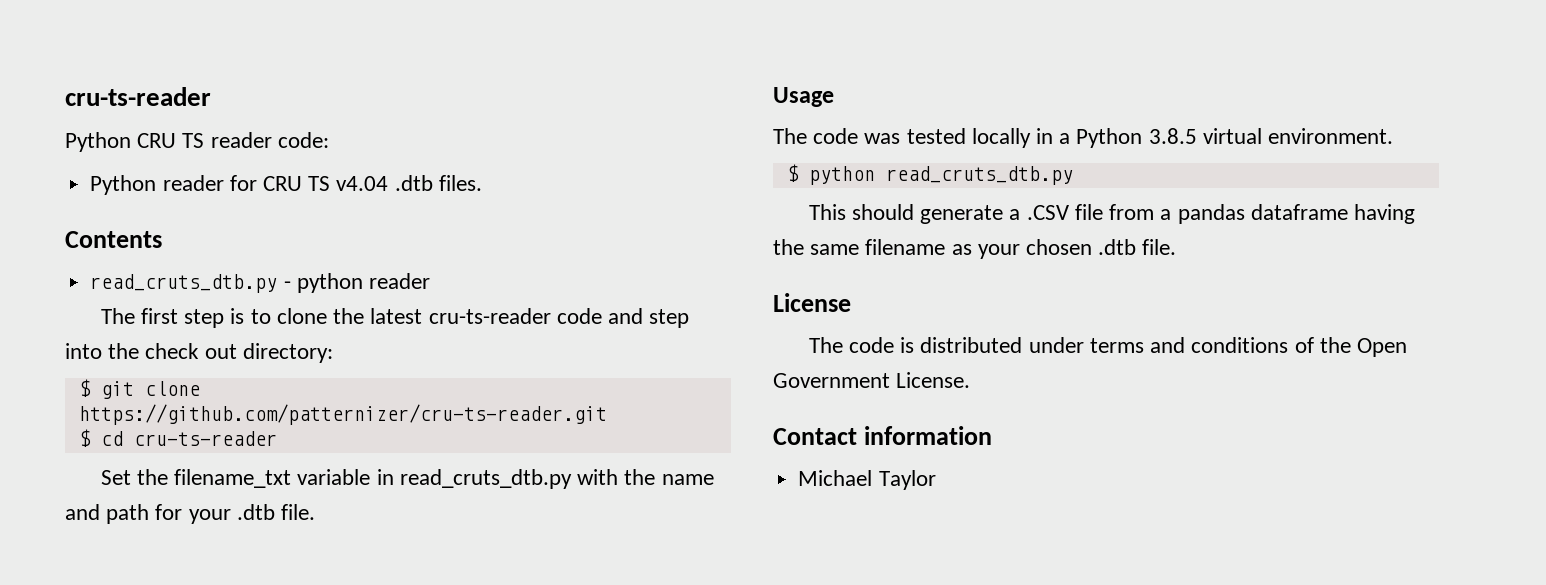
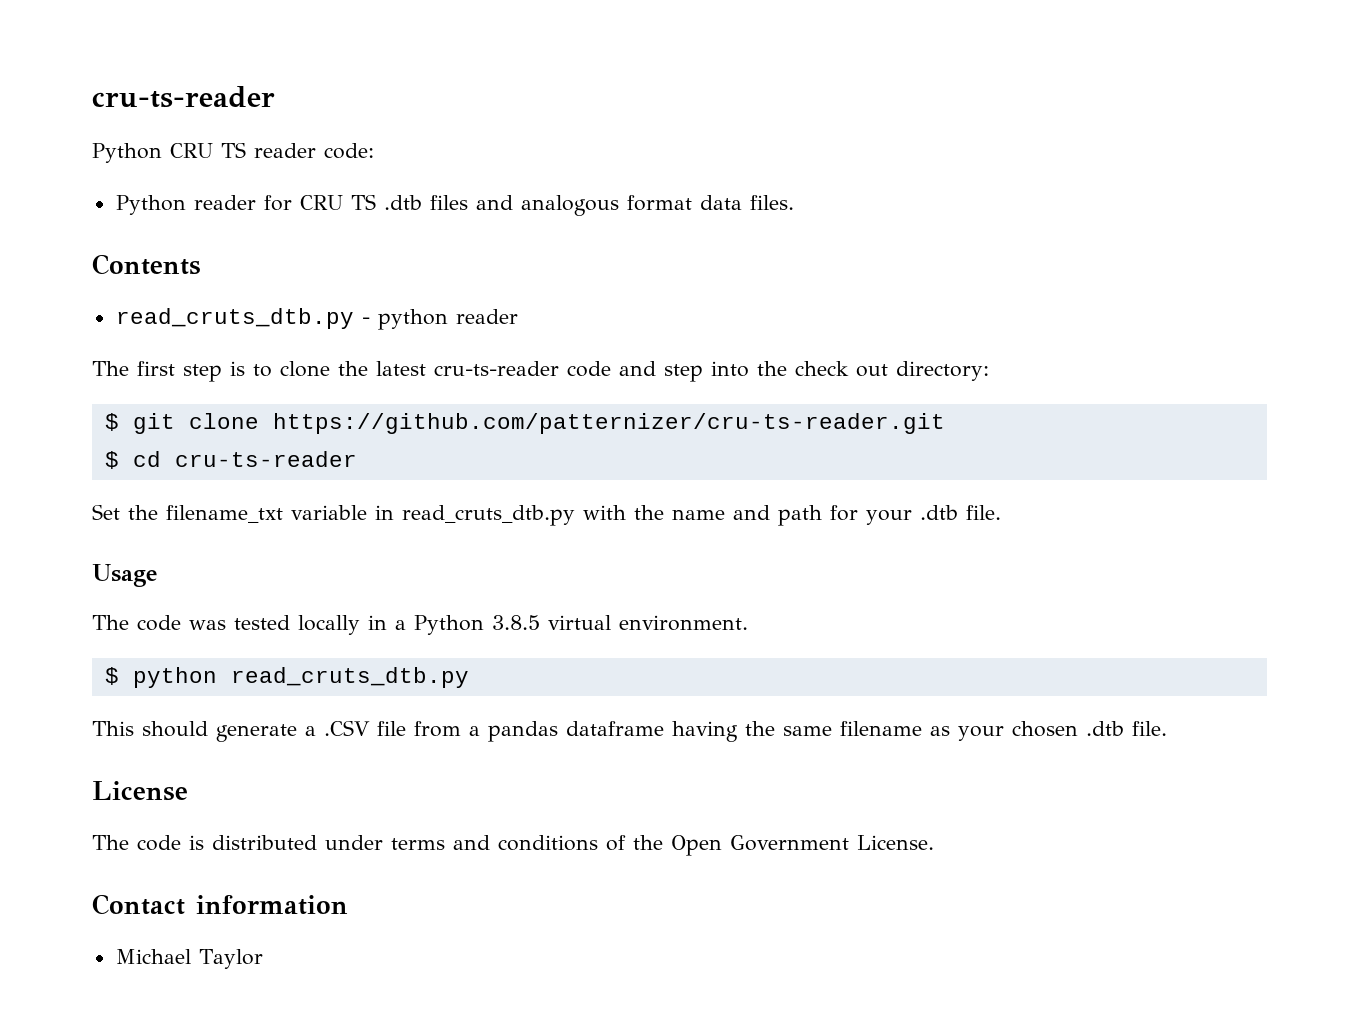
[336,175,433,191] v4.04 .dtb -> [383,195,742,216] .dtb files and analogous format data

